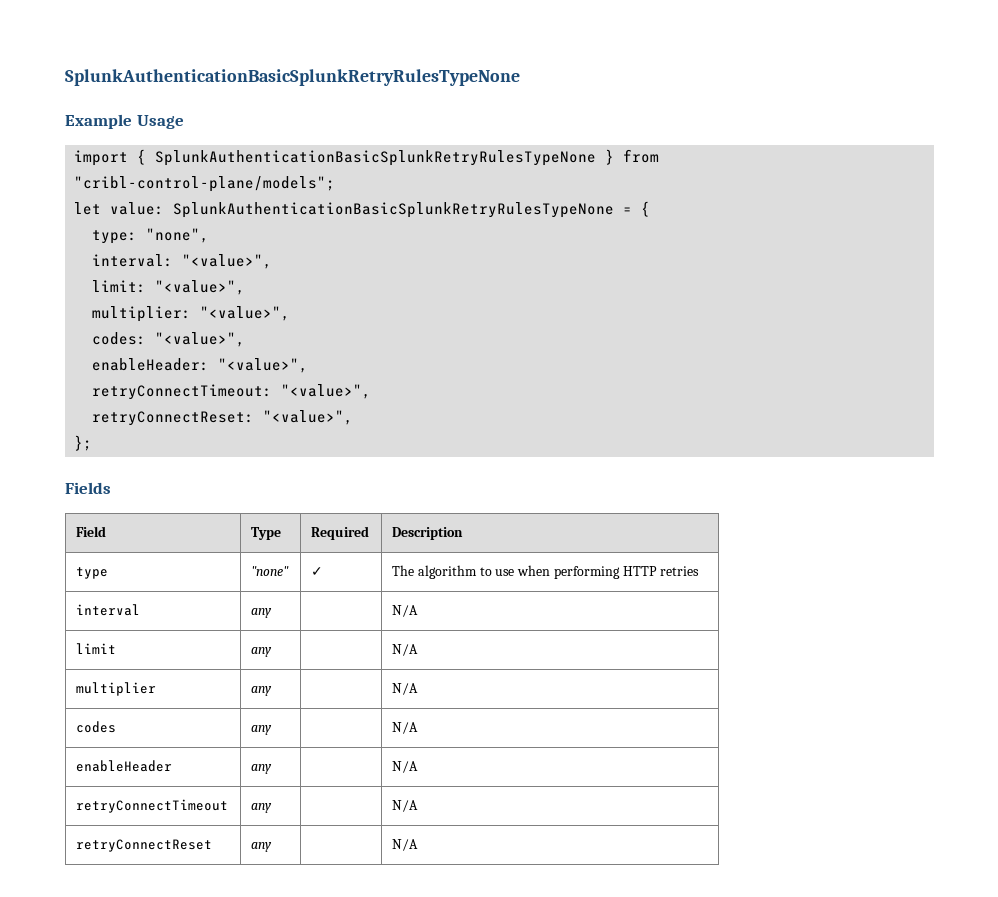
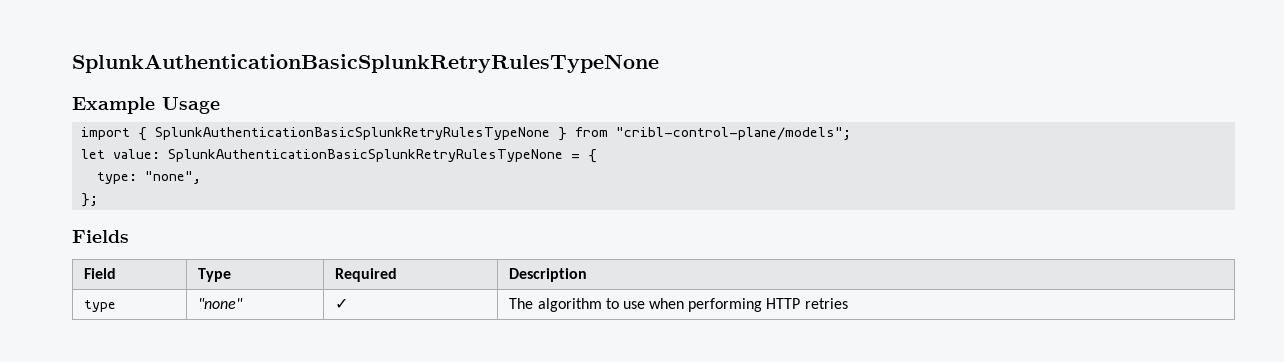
[92,254,273,269] [92,280,246,295] [92,306,291,322] [92,332,246,347] [92,358,309,373] [92,384,372,400] [92,410,354,426] // interval: "<value>", // limit: "<value>", // multiplier: "<value>", // codes: "<value>", // enableHeader: "<value>", // retryConnectTimeout: "<value>", // retryConnectReset: "<value>", -> (202, 177) none
[76,604,141,616] [251,608,273,618] [392,605,419,617] [76,643,117,654] [251,647,273,657] [392,644,419,656] [76,682,157,696] [251,686,273,696] [392,683,419,695] [76,721,117,733] [251,725,273,735] [392,722,419,734] [76,760,173,772] [251,764,273,774] [392,761,419,773] [76,799,229,813] [251,803,273,813] [392,800,419,812] [76,839,213,852] [251,842,273,852] [392,839,419,851] // interval | any | | N/A // limit | any | | N/A // multiplier | any | | N/A // codes | any | | N/A // enableHeader | any | | N/A // retryConnectTimeout | any | | N/A // retryConnectReset | any | | N/A -> (848, 303) none

